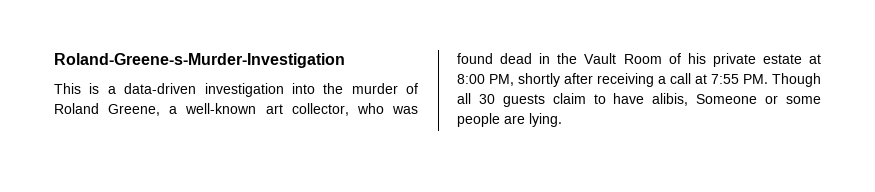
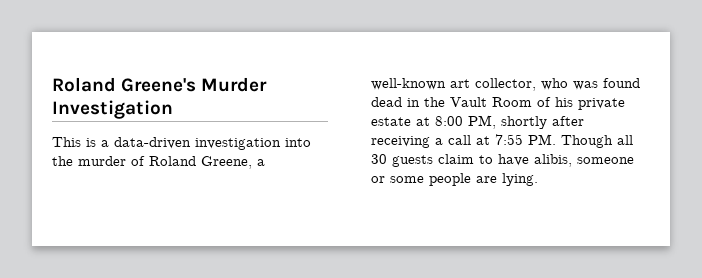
[54,53,345,68] Roland-Greene-s-Murder-Investigation -> [52,77,268,92] [52,100,173,119] Roland Greene's Murder Investigation
[696,94,758,104] Someone -> [577,157,634,164] someone

